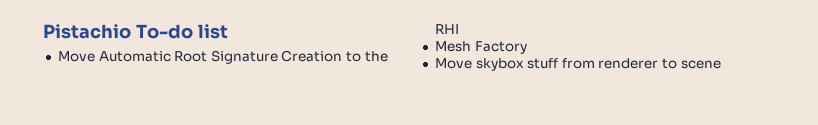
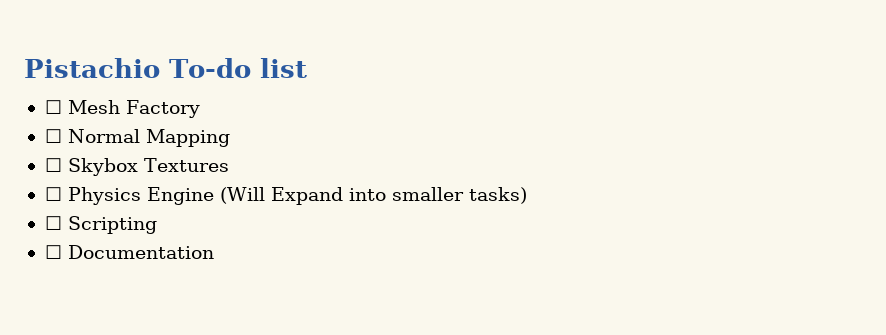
[57,50,388,64] [434,24,459,34] [434,41,527,54] [434,58,721,71] Move Automatic Root Signature Creation to the RHI // Mesh Factory // Move skybox stuff from renderer to scene -> [44,100,200,118] [44,129,230,147] [44,158,229,176] [44,187,527,205] [44,216,157,234] [44,245,214,259] ☐ Mesh Factory // ☐ Normal Mapping // ☐ Skybox Textures // ☐ Physics Engine (Will Expand into smaller tasks) // ☐ Scripting // ☐ Documentation

